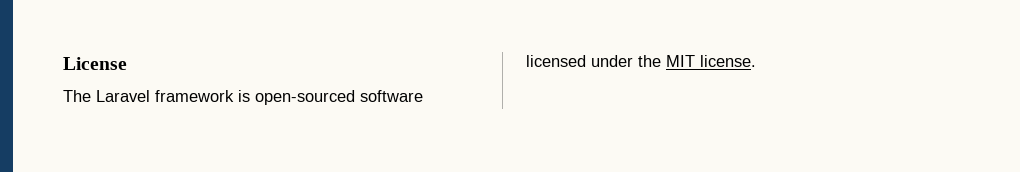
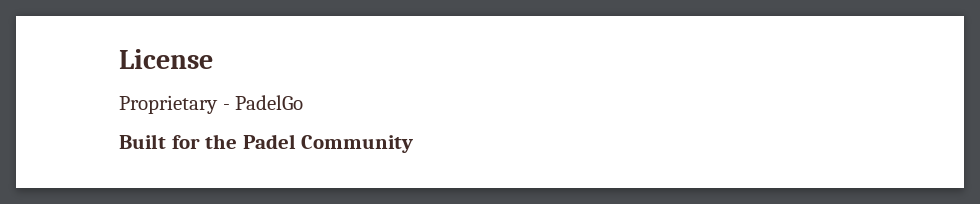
[63,90,423,105] [526,55,756,67] The Laravel framework is open-sourced software licensed under the MIT license. -> [119,95,304,114] [119,134,414,153] Proprietary - PadelGo // Built for the Padel Community

